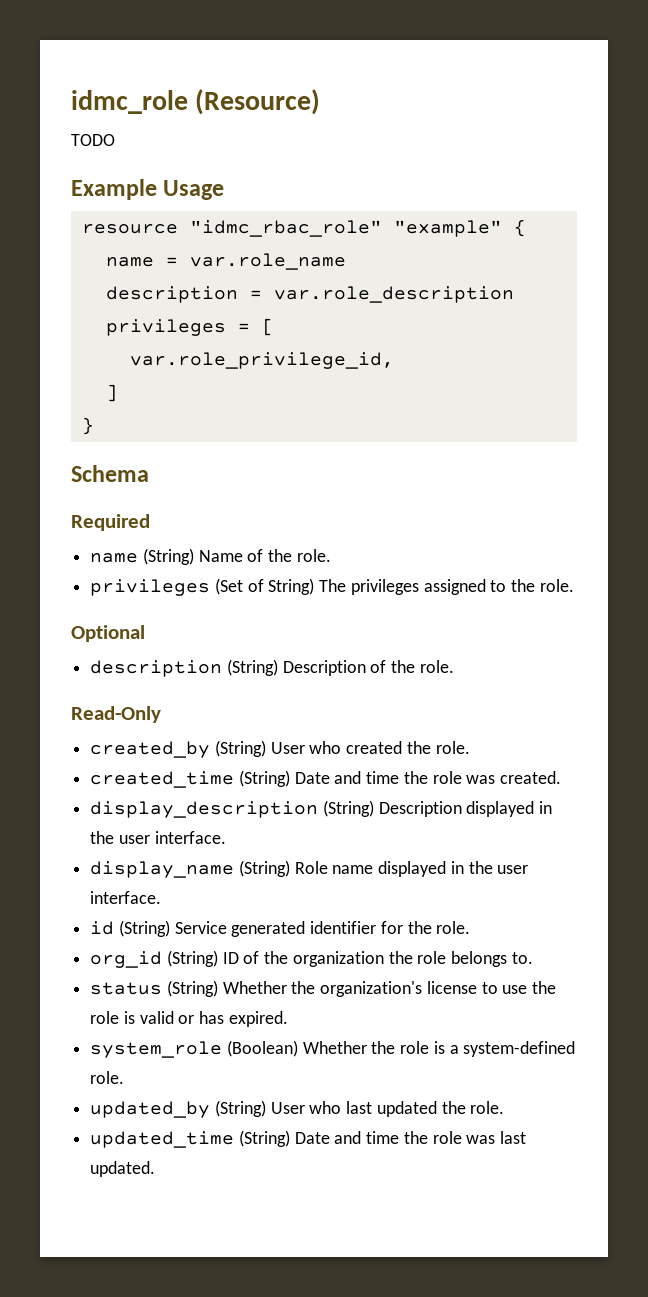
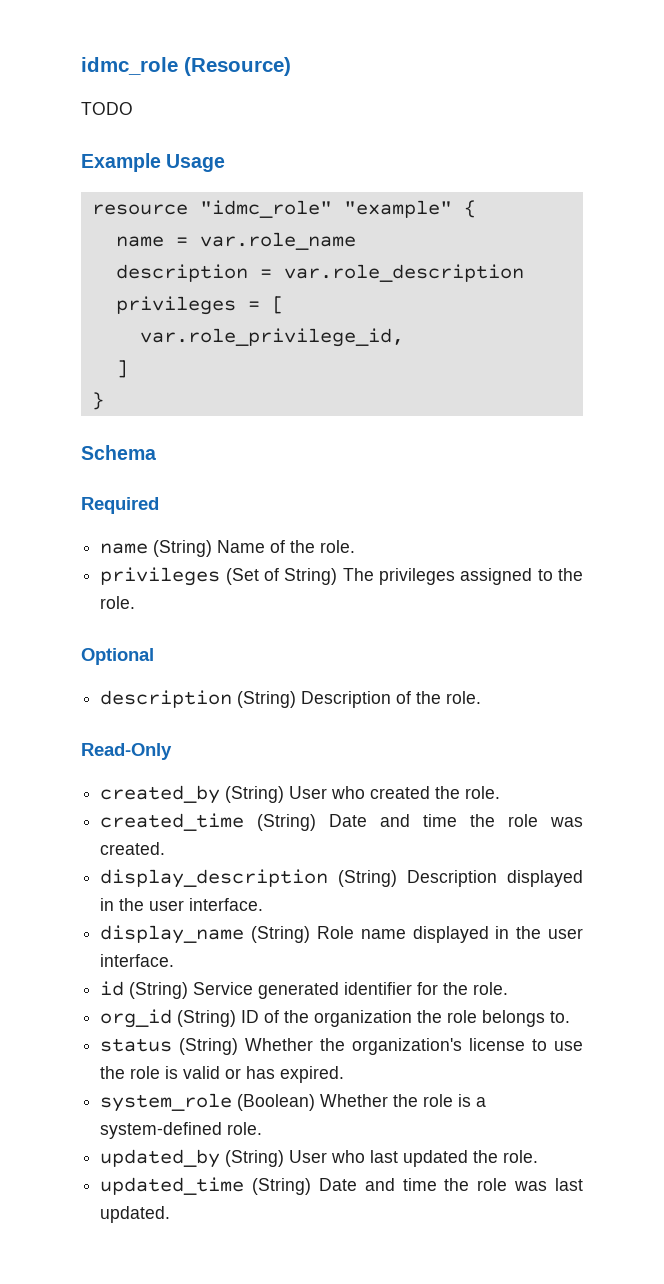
[189,220,382,237] "idmc_rbac_role" -> [199,200,332,218] "idmc_role"

